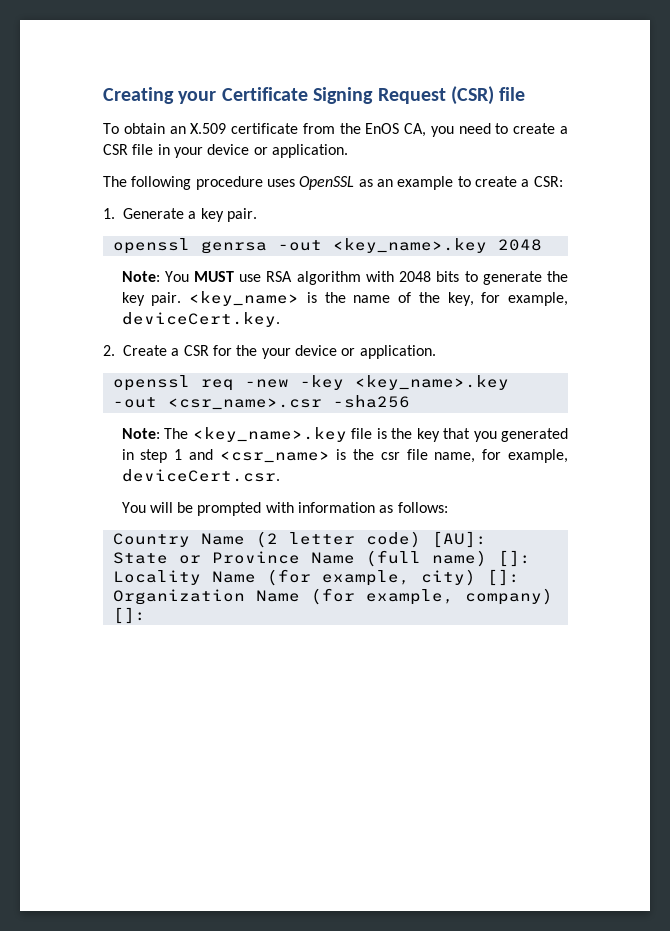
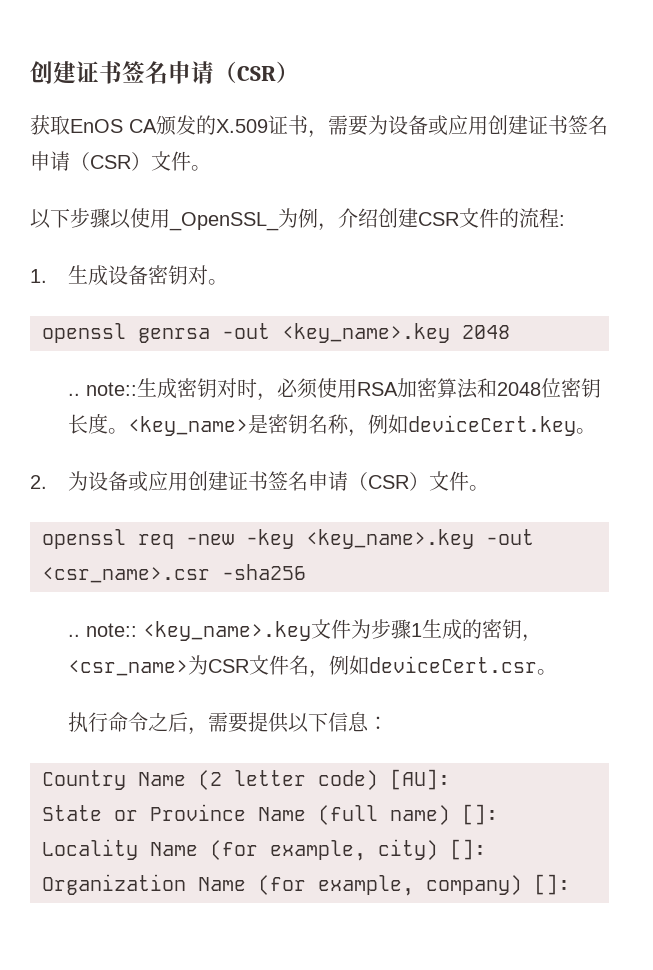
[103,86,526,105] [103,123,568,137] [103,144,348,158] [103,176,563,190] [103,208,257,222] Creating your Certificate Signing Request (CSR) file // To obtain an X.509 certificate from the EnOS CA, you need to create a CSR file in your device or application. // The following procedure uses OpenSSL as an example to create a CSR: // 1. Generate a key pair. -> [30,61,299,84] [30,115,608,138] [30,151,211,171] [30,208,565,231] [30,265,229,286] 创建证书签名申请（CSR） // 获取EnOS CA颁发的X.509证书，需要为设备或应用创建证书签名申请（CSR）文件。 // 以下步骤以使用_OpenSSL_为例，介绍创建CSR文件的流程: // 1.生成设备密钥对。
[121,271,568,285] [121,291,568,306] [121,312,280,327] [103,345,436,359] Note: You MUST use RSA algorithm with 2048 bits to generate the key pair. <key_name> is the name of the key, for example, deviceCert.key. // 2. Create a CSR for the your device or application. -> [68,378,602,401] [68,413,597,437] [30,471,490,492] .. note::生成密钥对时，必须使用RSA加密算法和2048位密钥长度。<key_name>是密钥名称，例如deviceCert.key。 // 2.为设备或应用创建证书签名申请（CSR）文件。
[121,427,568,442] [121,449,568,463] [121,469,280,482] [121,502,448,516] Note: The <key_name>.key file is the key that you generated in step 1 and <csr_name> is the csr file name, for example, deviceCert.csr. // You will be prompted with information as follows: -> [68,619,543,642] [68,655,558,678] [68,712,389,735] .. note:: <key_name>.key文件为步骤1生成的密钥，<csr_name>为CSR文件名，例如deviceCert.csr。 // 执行命令之后，需要提供以下信息：

